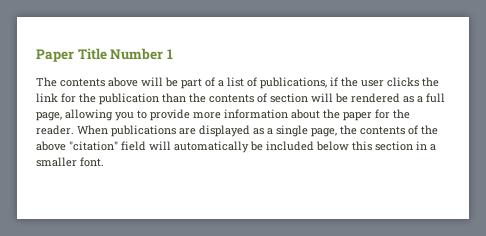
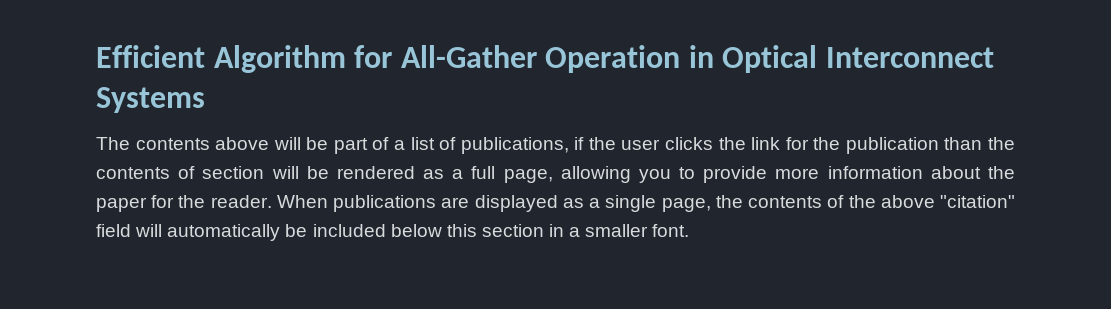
[36,48,173,62] Paper Title Number 1 -> [96,45,994,73] [96,87,205,113] Efficient Algorithm for All-Gather Operation in Optical Interconnect Systems

